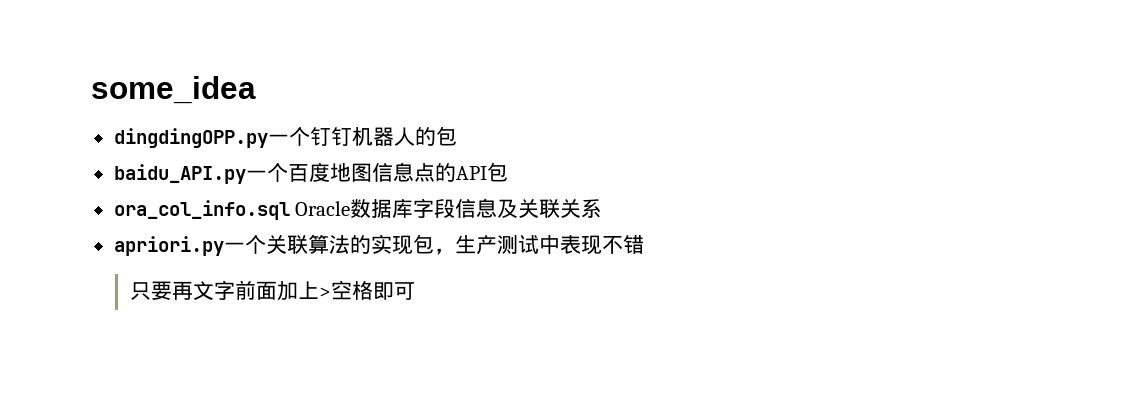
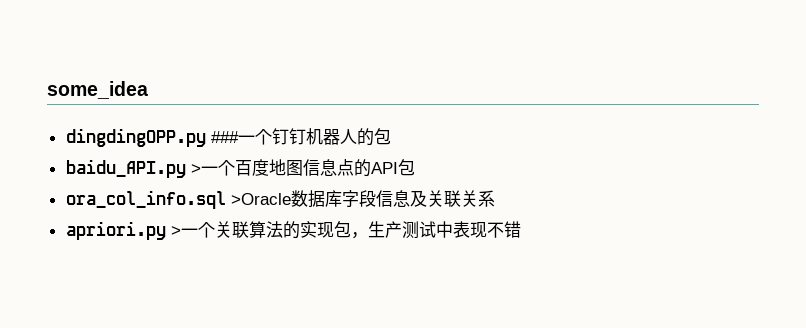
(268, 138) none -> [210,131,239,143] ###
(246, 174) none -> [190,164,201,174] >
[295,201,351,216] Oracle -> [230,193,291,205] >Oracle
(224, 246) none -> [170,226,181,236] >
[129,280,415,301] // 只要再文字前面加上>空格即可 -> (521, 229) none

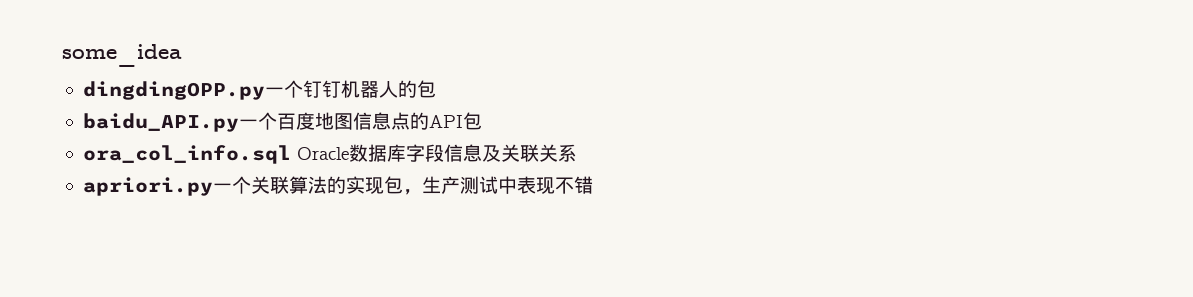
[210,131,239,143] ### -> (265, 90) none
[190,164,201,174] > -> (239, 122) none
[230,193,291,205] >Oracle -> [296,147,349,160] Oracle
[170,226,181,236] > -> (213, 186) none

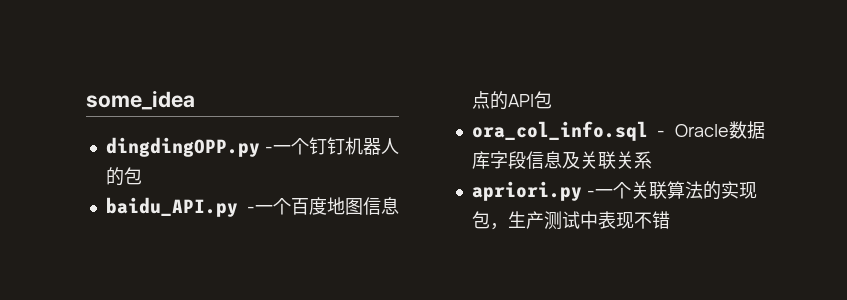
(265, 90) none -> [265,146,273,153] -
(239, 122) none -> [247,206,255,213] -
(291, 154) none -> [657,130,666,137] -
(213, 186) none -> [586,190,595,197] -

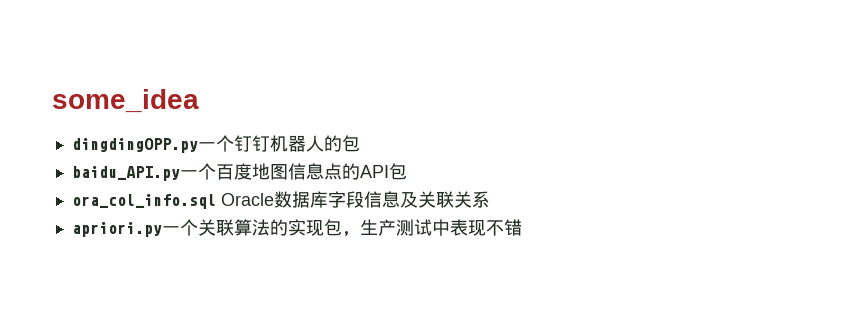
[265,146,273,153] - -> (198, 145) none
[247,206,255,213] - -> (180, 173) none
[657,130,666,137] - -> (216, 201) none
[586,190,595,197] - -> (162, 229) none

